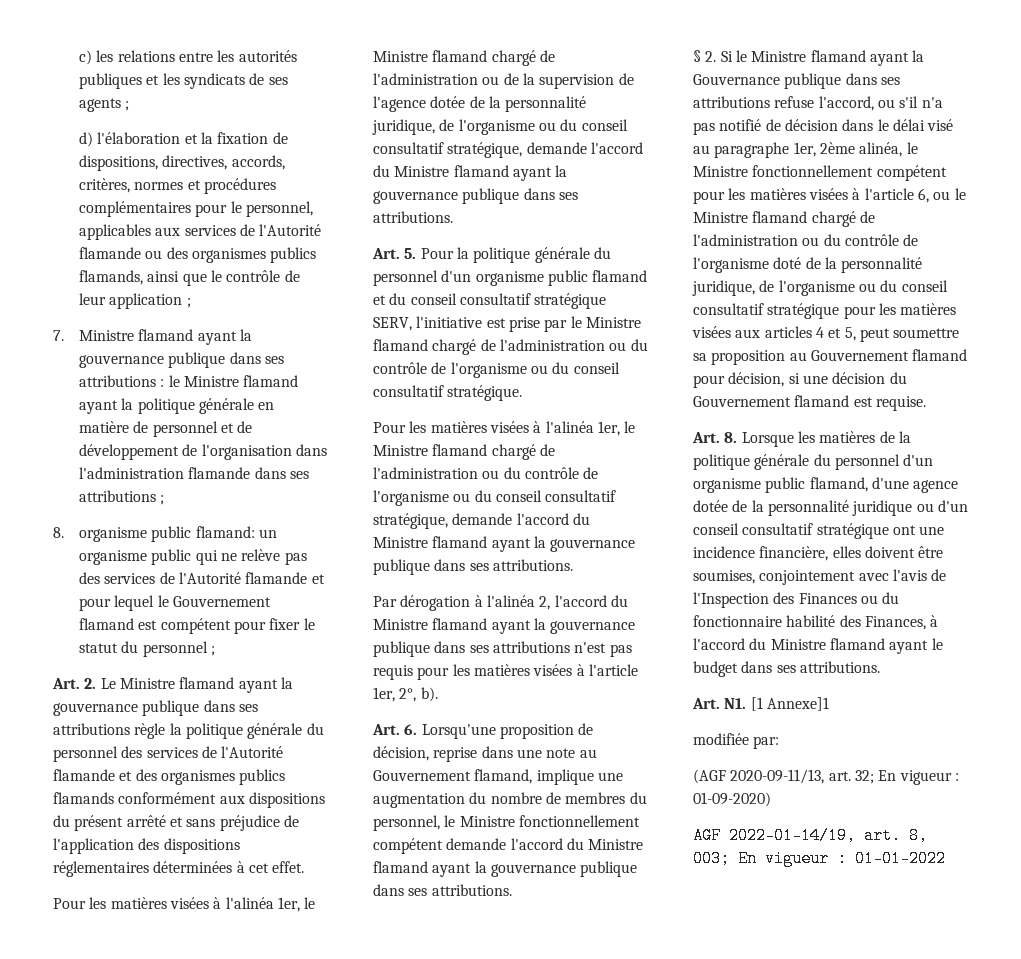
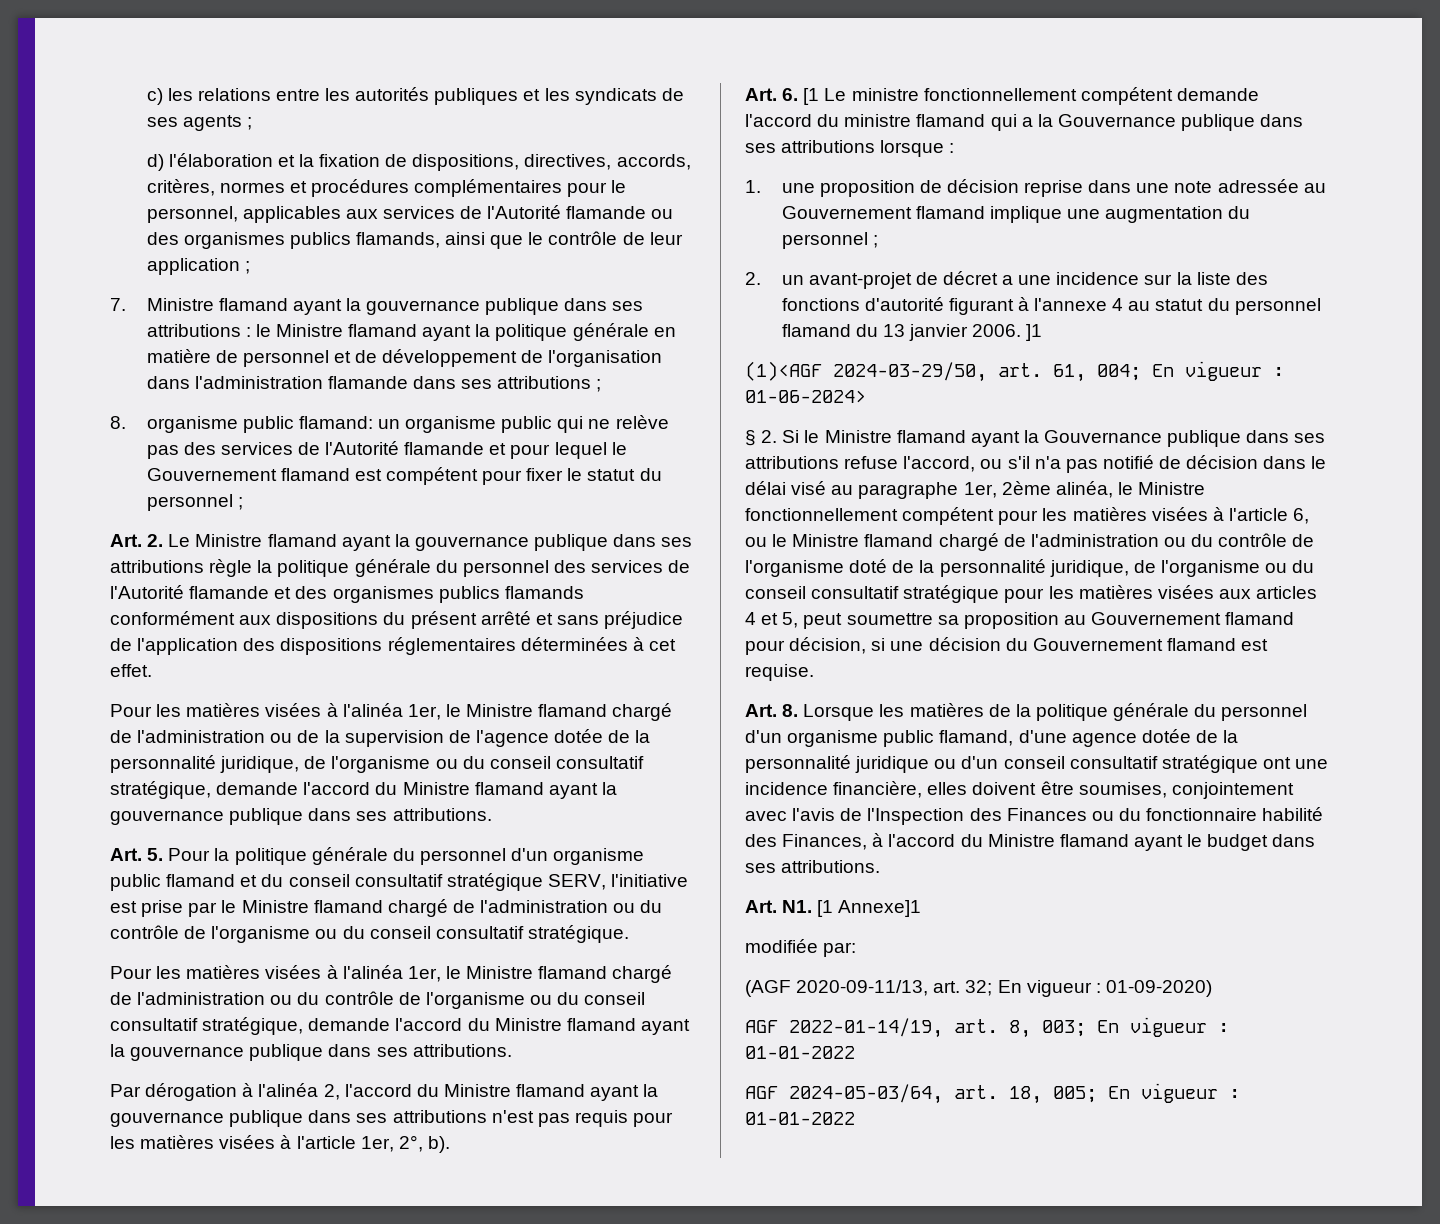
[421,723,594,739] [373,746,597,762] [373,769,623,785] [373,792,647,808] [373,815,515,831] Lorsqu'une proposition de décision, reprise dans une note au Gouvernement flamand, implique une augmentation du nombre de membres du personnel, le Ministre -> [803,88,919,105] [1 Le ministre
[588,839,644,850] [373,861,638,877] [373,884,512,896] Ministre flamand ayant la gouvernance publique dans ses attributions. -> [844,114,1304,131] [745,140,955,157] [745,179,1326,197] [781,206,1251,223] [781,232,878,249] [745,271,1268,289] [781,297,1321,315] [781,324,1043,341] [745,361,1284,382] [745,390,866,403] ministre flamand qui a la Gouvernance publique dans ses attributions lorsque : // 1. une proposition de décision reprise dans une note adressée au Gouvernement flamand implique une augmentation du personnel ; // 2. un avant-projet de décret a une incidence sur la liste des fonctions d'autorité figurant à l'annexe 4 au statut du personnel flamand du 13 janvier 2006. ]1 // (1)<AGF 2024-03-29/50, art. 61, 004; En vigueur : 01-06-2024>
(946, 858) none -> [745,1083,1240,1104] [745,1112,855,1125] // AGF 2024-05-03/64, art. 18, 005; En vigueur : 01-01-2022

